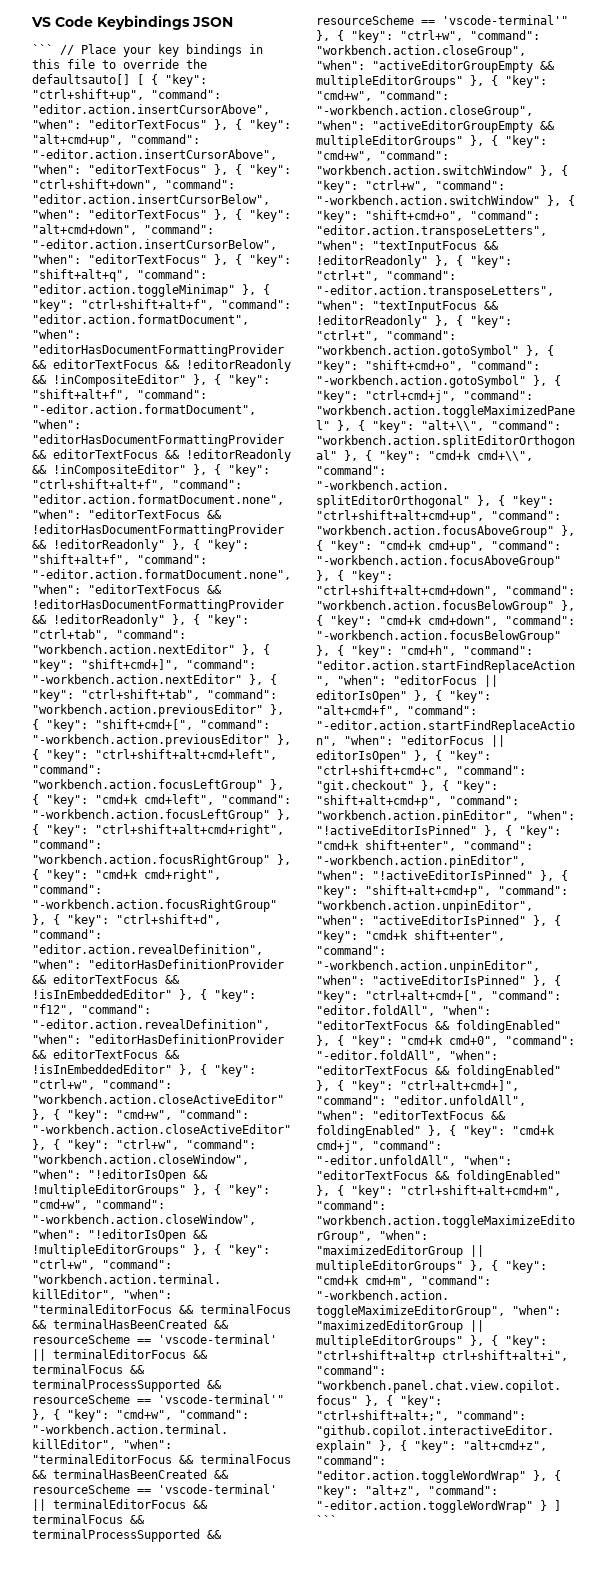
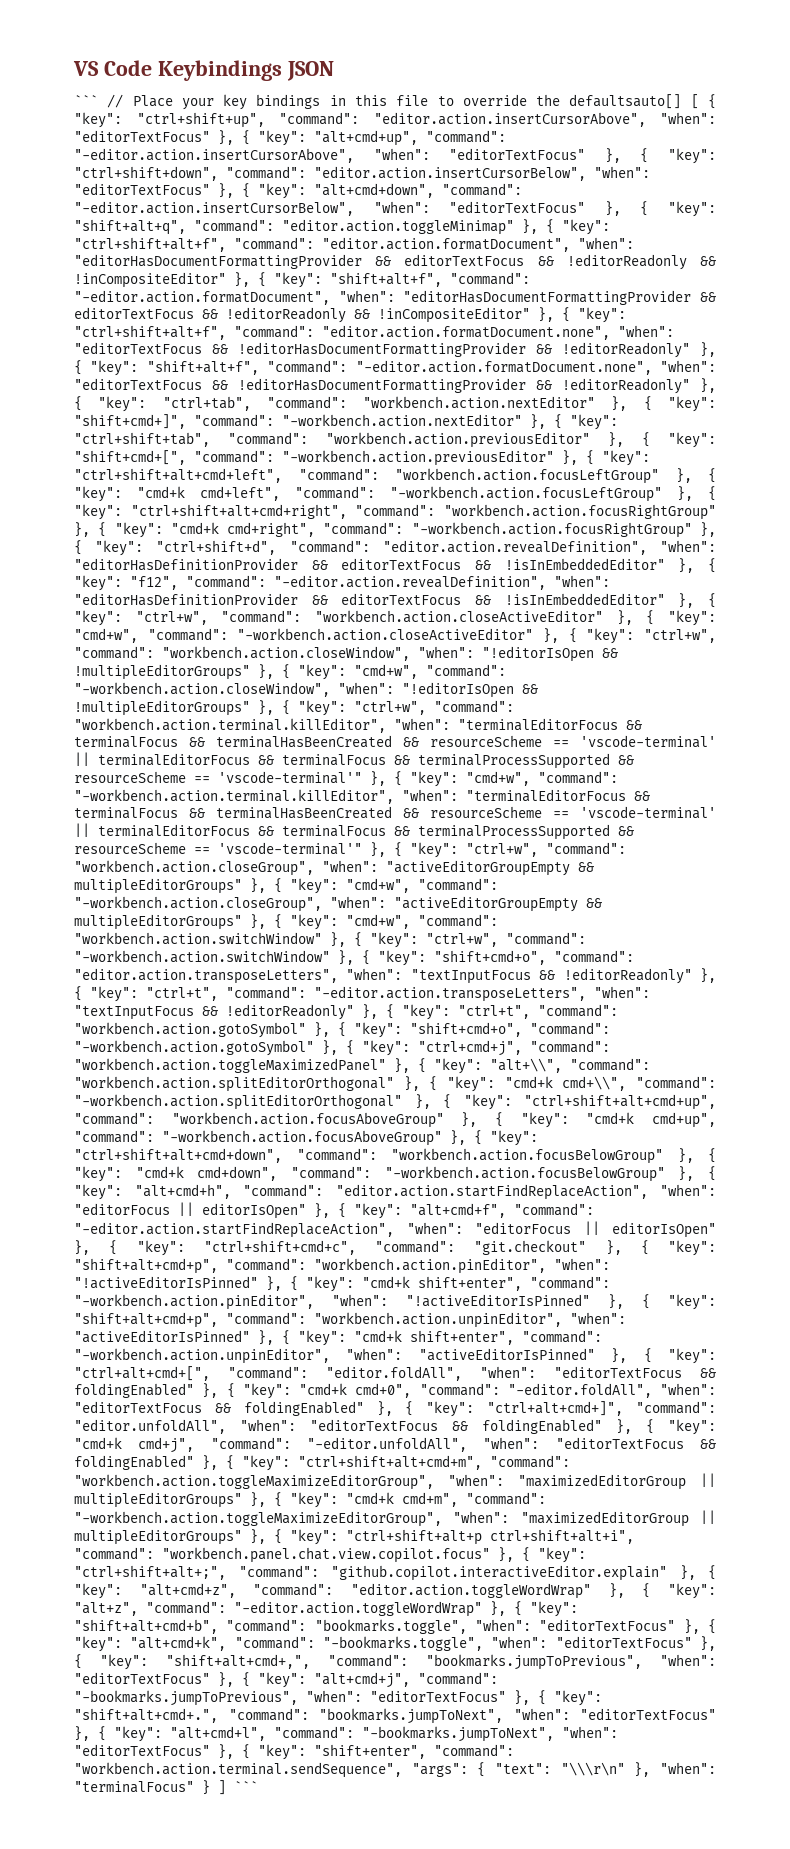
[400,645,456,656] "cmd+h", -> [134,1184,231,1199] "alt+cmd+h",
(533, 1506) none -> [490,1601,578,1617] [74,1619,716,1634] [74,1636,716,1652] [74,1654,716,1670] [74,1672,498,1688] [74,1690,602,1706] [74,1708,716,1724] [74,1726,618,1742] [74,1744,514,1760] [74,1762,716,1778] [74,1781,194,1793] }, { "key": "shift+alt+cmd+b", "command": "bookmarks.toggle", "when": "editorTextFocus" }, { "key": "alt+cmd+k", "command": "-bookmarks.toggle", "when": "editorTextFocus" }, { "key": "shift+alt+cmd+,", "command": "bookmarks.jumpToPrevious", "when": "editorTextFocus" }, { "key": "alt+cmd+j", "command": "-bookmarks.jumpToPrevious", "when": "editorTextFocus" }, { "key": "shift+alt+cmd+.", "command": "bookmarks.jumpToNext", "when": "editorTextFocus" }, { "key": "alt+cmd+l", "command": "-bookmarks.jumpToNext", "when": "editorTextFocus" }, { "key": "shift+enter", "command": "workbench.action.terminal.sendSequence", "args": { "text": "\\\r\n" }, "when": "terminalFocus"

